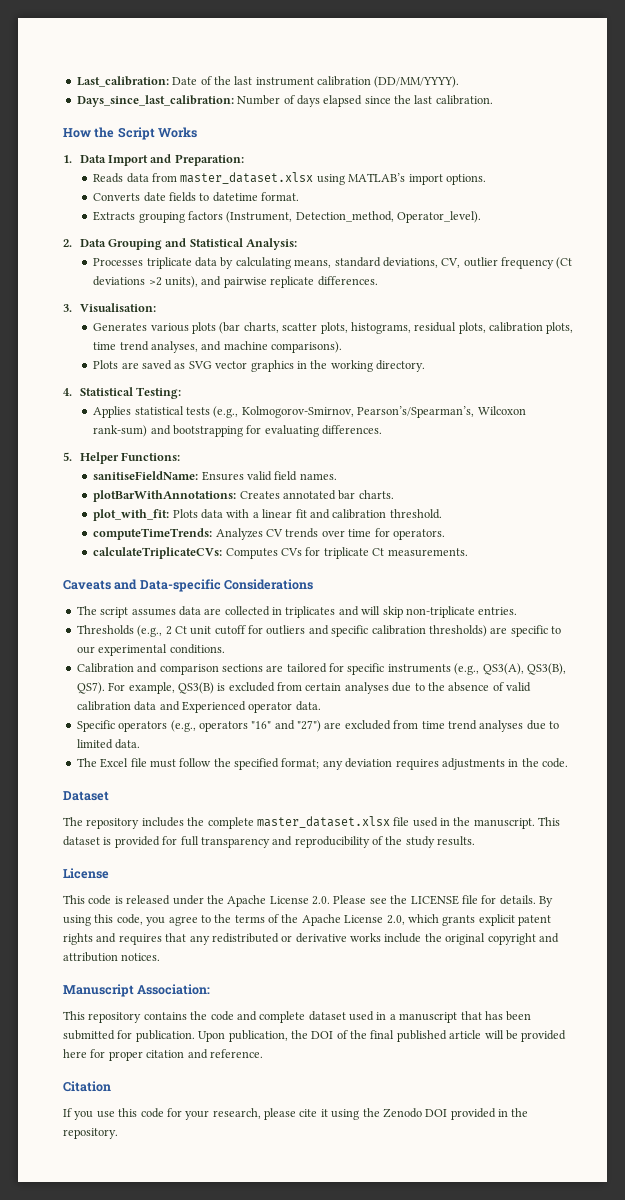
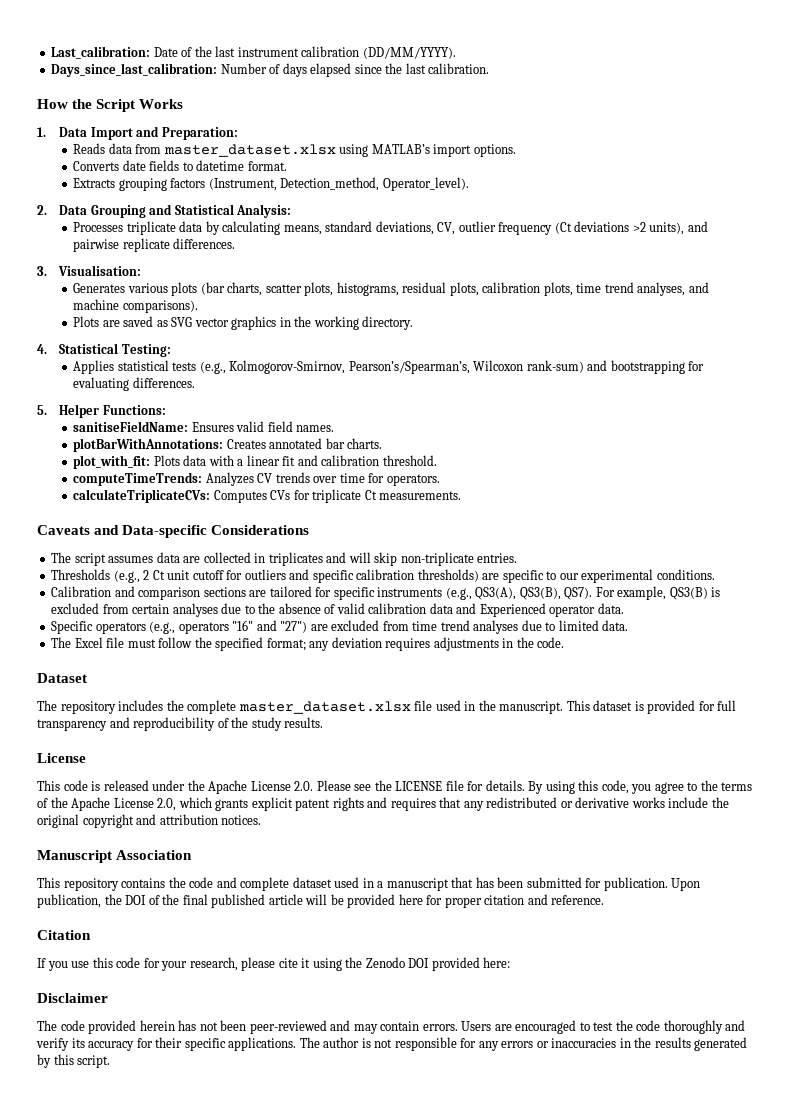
[137,984,211,995] Association: -> [116,850,193,860] Association
[498,1108,529,1117] [63,1128,118,1139] in the repository. -> [483,957,511,968] [37,993,108,1003] [37,1020,746,1034] [36,1037,748,1051] [37,1054,111,1068] here: // Disclaimer // The code provided herein has not been peer-reviewed and may contain errors. Users are encouraged to test the code thoroughly and verify its accuracy for their specific applications. The author is not responsible for any errors or inaccuracies in the results generated by this script.

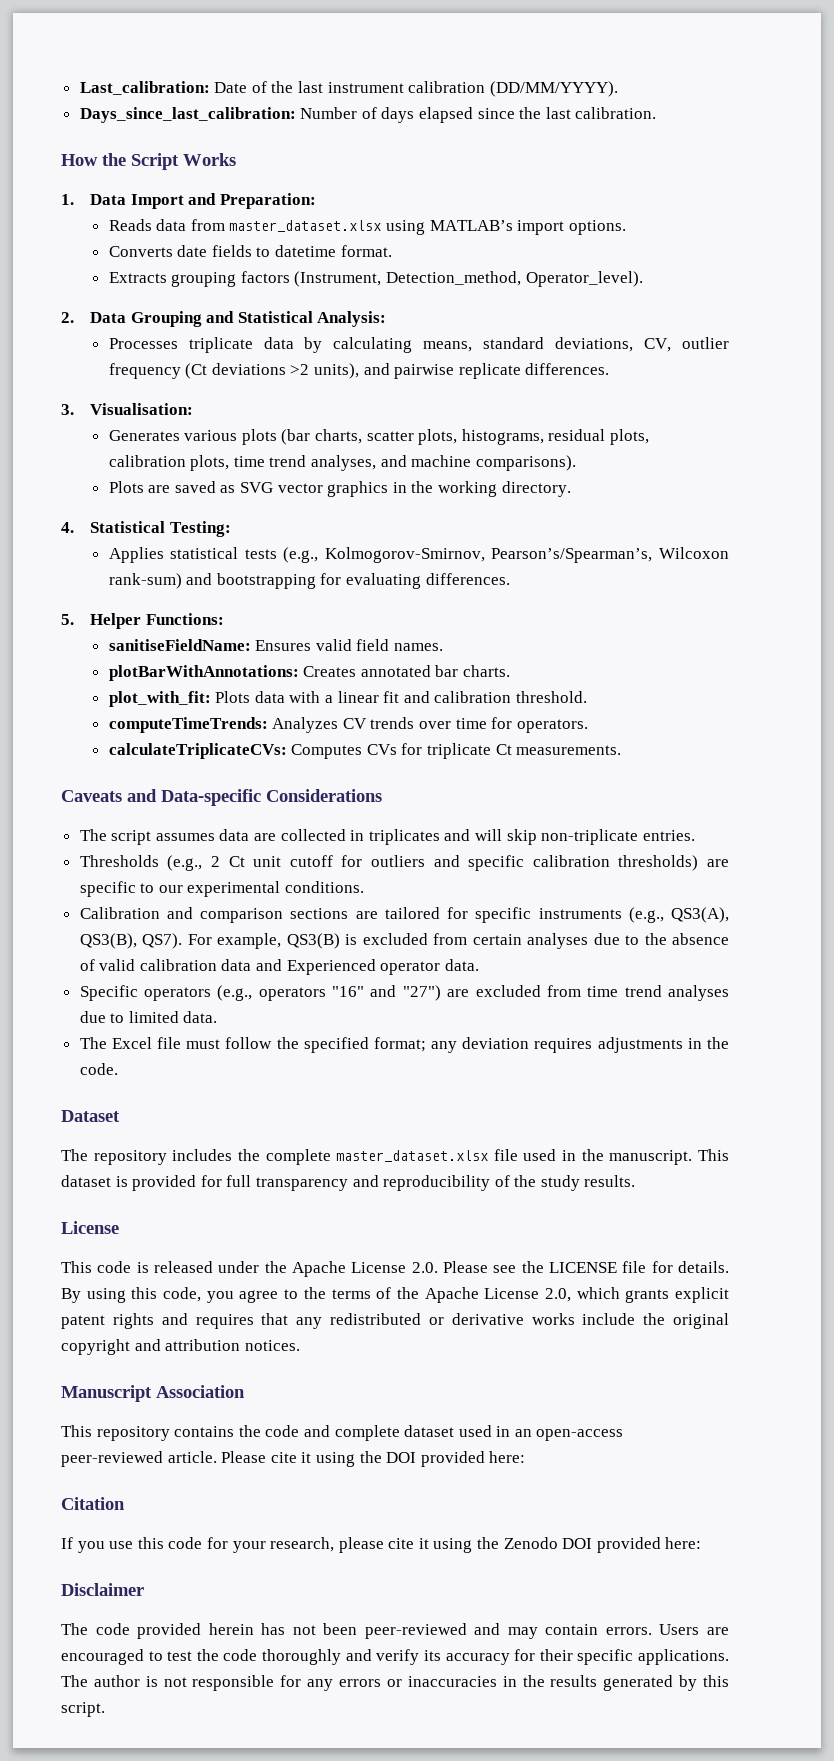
[377,877,701,891] [37,894,605,908] a manuscript that has been submitted for publication. Upon publication, the DOI of the final published article will be provided here for proper citation and reference. -> [514,1429,624,1441] [61,1451,526,1467] an open-access peer-reviewed article. Please cite it using the DOI provided here:

